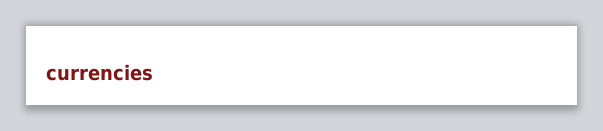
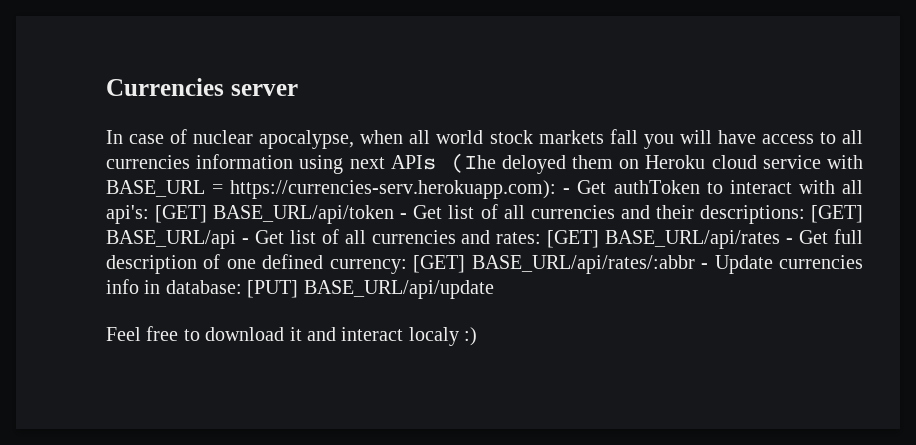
[46,64,153,81] currencies -> [106,78,298,96] [106,129,863,149] [106,153,863,174] [106,180,863,199] [106,204,863,224] [106,229,863,249] [106,254,863,274] [106,279,494,299] [106,326,478,346] Currencies server // In case of nuclear apocalypse, when all world stock markets fall you will have access to all currencies information using next APIs (Ihe deloyed them on Heroku cloud service with BASE_URL = https://currencies-serv.herokuapp.com): - Get authToken to interact with all api's: [GET] BASE_URL/api/token - Get list of all currencies and their descriptions: [GET] BASE_URL/api - Get list of all currencies and rates: [GET] BASE_URL/api/rates - Get full description of one defined currency: [GET] BASE_URL/api/rates/:abbr - Update currencies info in database: [PUT] BASE_URL/api/update // Feel free to download it and interact localy :)

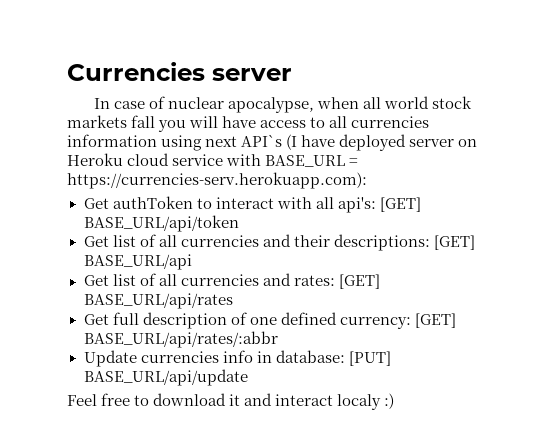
[390,153,614,174] APIs (Ihe deloyed them -> [241,134,455,151] API`s (I have deployed server
[563,188,571,194] - -> (367, 180) //
[400,213,408,219] - -> (239, 223) //
[241,238,249,244] - -> (192, 262) //
[786,238,794,244] - -> (233, 301) //
[701,263,709,269] - -> (278, 339) //

